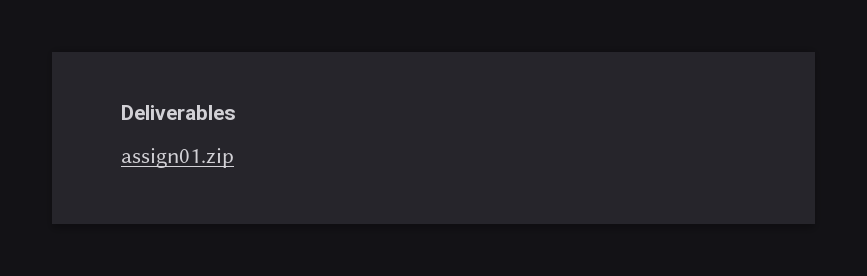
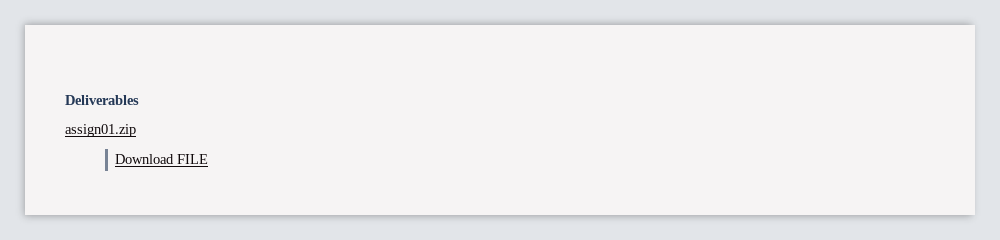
(234, 158) none -> [115,154,209,164] // Download FILE

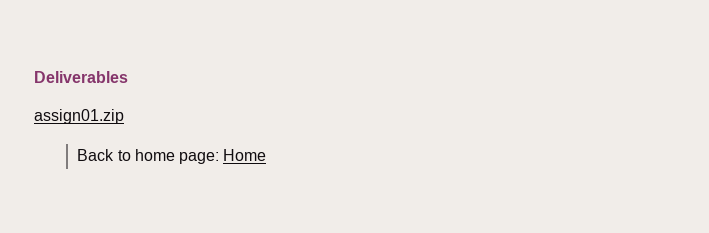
[115,154,209,164] Download FILE -> [77,149,267,164] Back to home page: Home

